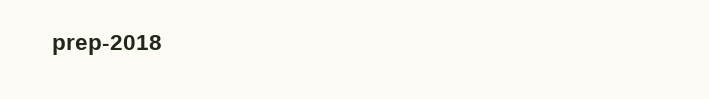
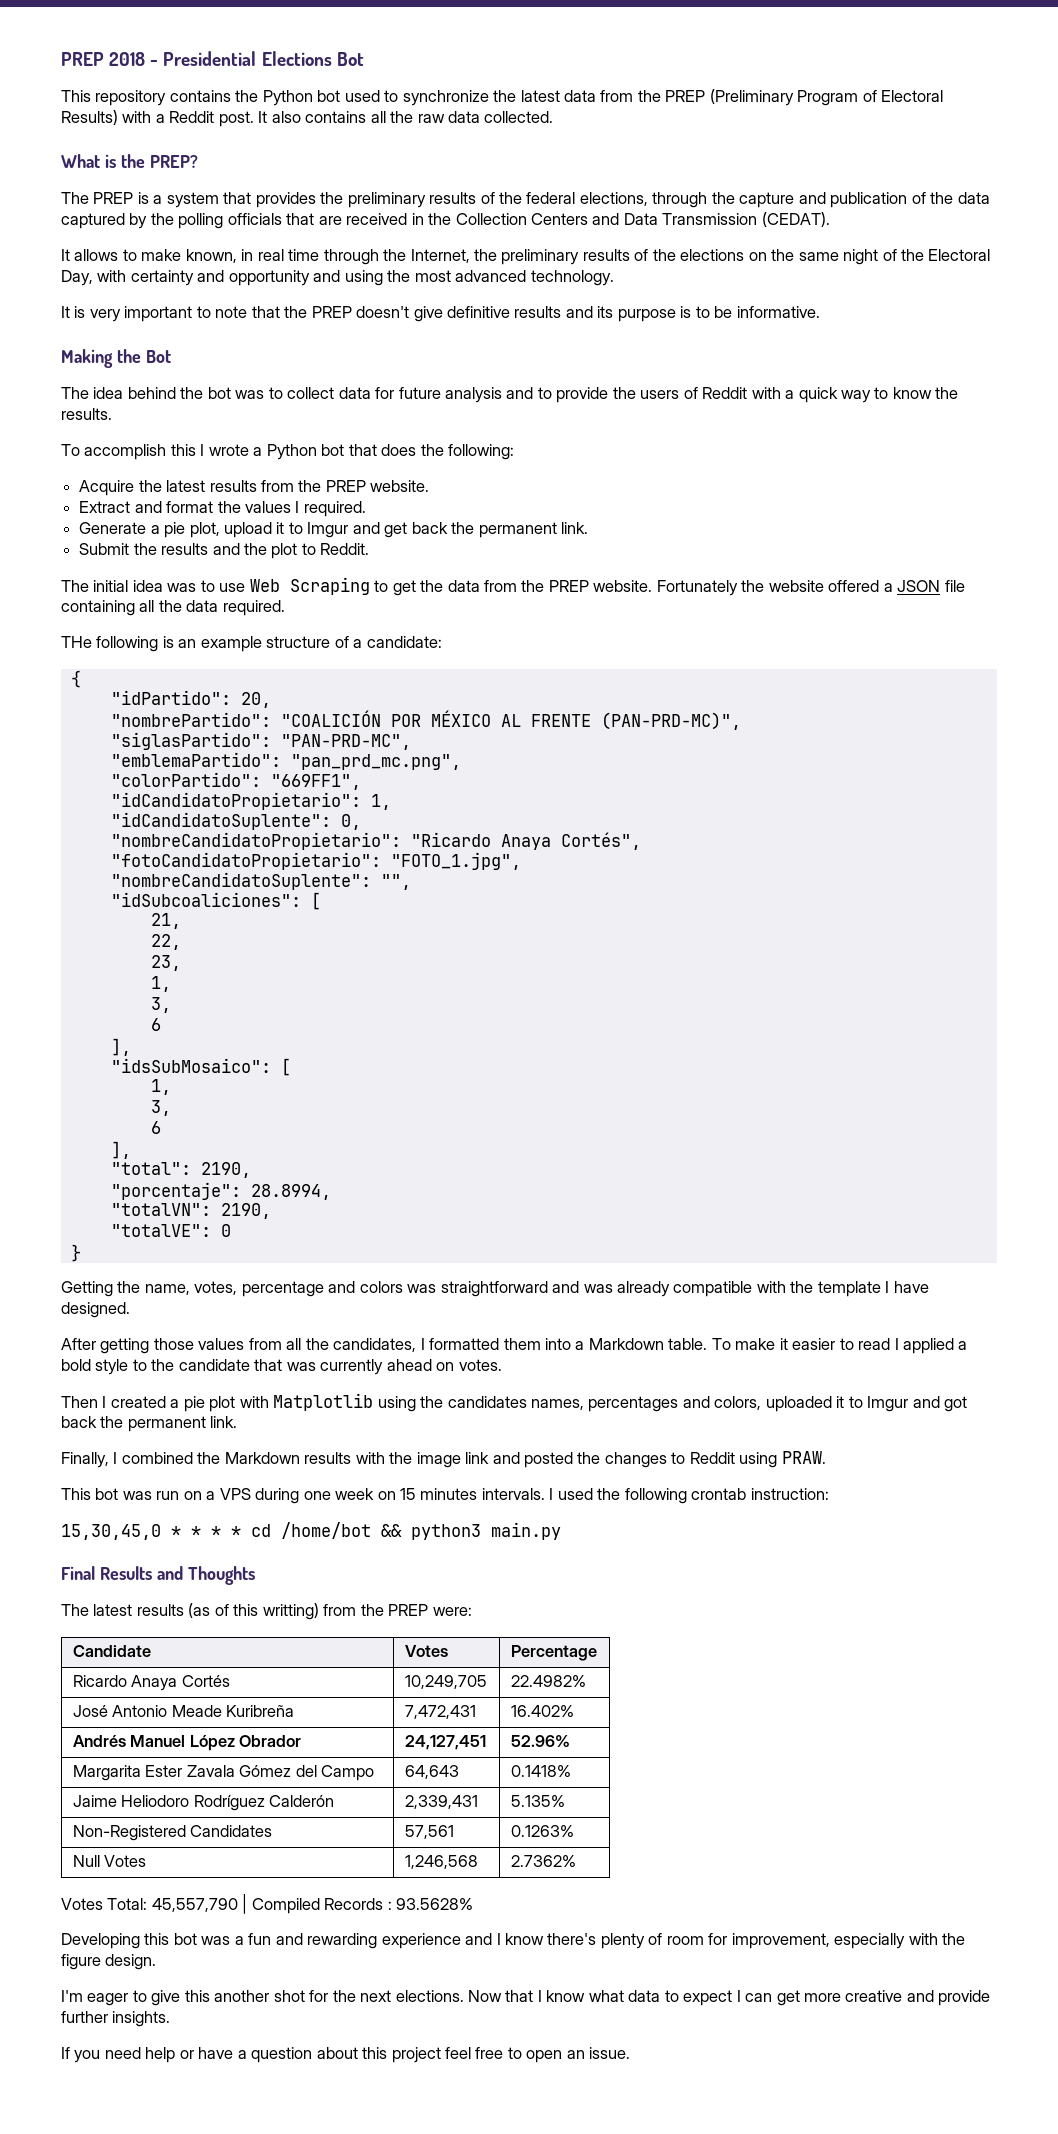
[52,35,162,55] prep-2018 -> [61,51,364,66] [61,89,944,106] [61,110,554,127] [61,154,198,168] [61,192,990,208] [61,212,830,229] [61,249,991,265] [61,270,614,286] [61,306,820,322] [61,349,171,368] [61,387,959,403] [61,408,112,420] [61,444,515,460] [79,480,430,496] [79,501,366,517] [79,522,589,538] [79,543,370,559] [61,577,965,596] [61,600,285,616] [61,636,442,652] [70,670,81,688] [110,690,271,708] [110,710,741,730] [110,732,411,750] [110,752,461,770] [110,772,361,790] [110,792,391,810] [110,812,361,830] [110,832,641,850] [110,852,521,870] [110,872,411,890] [110,892,321,910] [150,913,181,929] [150,934,181,950] [150,955,181,971] [150,976,171,992] [150,997,171,1013] [150,1018,161,1031] [110,1038,131,1056] [110,1058,291,1076] [150,1079,171,1095] [150,1100,171,1116] [150,1121,161,1134] [110,1141,131,1159] [110,1162,251,1178] [110,1182,331,1200] [110,1203,271,1219] [110,1224,231,1237] [70,1244,81,1262] [61,1281,929,1297] [61,1302,130,1318] [61,1338,968,1354] [61,1359,502,1375] [61,1393,968,1412] [61,1416,238,1432] [61,1451,826,1468] [61,1488,829,1504] [61,1522,561,1540] [61,1566,255,1585] [61,1603,472,1620] [72,1645,151,1657] [404,1645,448,1657] [510,1645,597,1661] [72,1675,230,1691] [404,1675,487,1689] [510,1675,586,1687] [72,1705,295,1717] [404,1705,476,1719] [510,1705,574,1717] [72,1735,302,1751] [404,1735,486,1750] [510,1735,570,1747] [72,1765,374,1781] [404,1765,459,1779] [510,1765,571,1777] [72,1795,335,1811] [404,1795,478,1809] [510,1795,565,1807] [72,1825,273,1841] [404,1825,454,1839] [510,1825,574,1837] [72,1855,147,1867] [404,1855,478,1869] [510,1855,576,1867] [61,1894,474,1914] [61,1933,966,1949] [61,1954,157,1970] [61,1990,991,2006] [61,2011,171,2027] [61,2047,631,2063] PREP 2018 - Presidential Elections Bot // This repository contains the Python bot used to synchronize the latest data from the PREP (Preliminary Program of Electoral Results) with a Reddit post. It also contains all the raw data collected. // What is the PREP? // The PREP is a system that provides the preliminary results of the federal elections, through the capture and publication of the data captured by the polling officials that are received in the Collection Centers and Data Transmission (CEDAT). // It allows to make known, in real time through the Internet, the preliminary results of the elections on the same night of the Electoral Day, with certainty and opportunity and using the most advanced technology. // It is very important to note that the PREP doesn't give definitive results and its purpose is to be informative. // Making the Bot // The idea behind the bot was to collect data for future analysis and to provide the users of Reddit with a quick way to know the results. // To accomplish this I wrote a Python bot that does the following: // Acquire the latest results from the PREP website. // Extract and format the values I required. // Generate a pie plot, upload it to Imgur and get back the permanent link. // Submit the results and the plot to Reddit. // The initial idea was to use Web Scraping to get the data from the PREP website. Fortunately the website offered a JSON file containing all the data required. // THe following is an example structure of a candidate: // { // "idPartido": 20, // "nombrePartido": "COALICIÓN POR MÉXICO AL FRENTE (PAN-PRD-MC)", // "siglasPartido": "PAN-PRD-MC", // "emblemaPartido": "pan_prd_mc.png", // "colorPartido": "669FF1", // "idCandidatoPropietario": 1, // "idCandidatoSuplente": 0, // "nombreCandidatoPropietario": "Ricardo Anaya Cortés", // "fotoCandidatoPropietario": "FOTO_1.jpg", // "nombreCandidatoSuplente": "", // "idSubcoaliciones": [ // 21, // 22, // 23, // 1, // 3, // 6 // ], // "idsSubMosaico": [ // 1, // 3, // 6 // ], // "total": 2190, // "porcentaje": 28.8994, // "totalVN": 2190, // "totalVE": 0 // } // Getting the name, votes, percentage and colors was straightforward and was already compatible with the template I have designed. // After getting those values from all the candidates, I formatted them into a Markdown table. To make it easier to read I applied a bold style to the candidate that was currently ahead on votes. // Then I created a pie plot with Matplotlib using the candidates names, percentages and colors, uploaded it to Imgur and got back the permanent link. // Finally, I combined the Markdown results with the image link and posted the changes to Reddit using PRAW. // This bot was run on a VPS during one week on 15 minutes intervals. I used the following crontab instruction: // 15,30,45,0 * * * * cd /home/bot && python3 main.py // Final Results and Thoughts // The latest results (as of this writting) from the PREP were: // Candidate | Votes | Percentage // Ricardo Anaya Cortés | 10,249,705 | 22.4982% // José Antonio Meade Kuribreña | 7,472,431 | 16.402% // Andrés Manuel López Obrador | 24,127,451 | 52.96% // Margarita Ester Zavala Gómez del Campo | 64,643 | 0.1418% // Jaime Heliodoro Rodríguez Calderón | 2,339,431 | 5.135% // Non-Registered Candidates | 57,561 | 0.1263% // Null Votes | 1,246,568 | 2.7362% // Votes Total: 45,557,790 | Compiled Records : 93.5628% // Developing this bot was a fun and rewarding experience and I know there's plenty of room for improvement, especially with the figure design. // I'm eager to give this another shot for the next elections. Now that I know what data to expect I can get more creative and provide further insights. // If you need help or have a question about this project feel free to open an issue.

